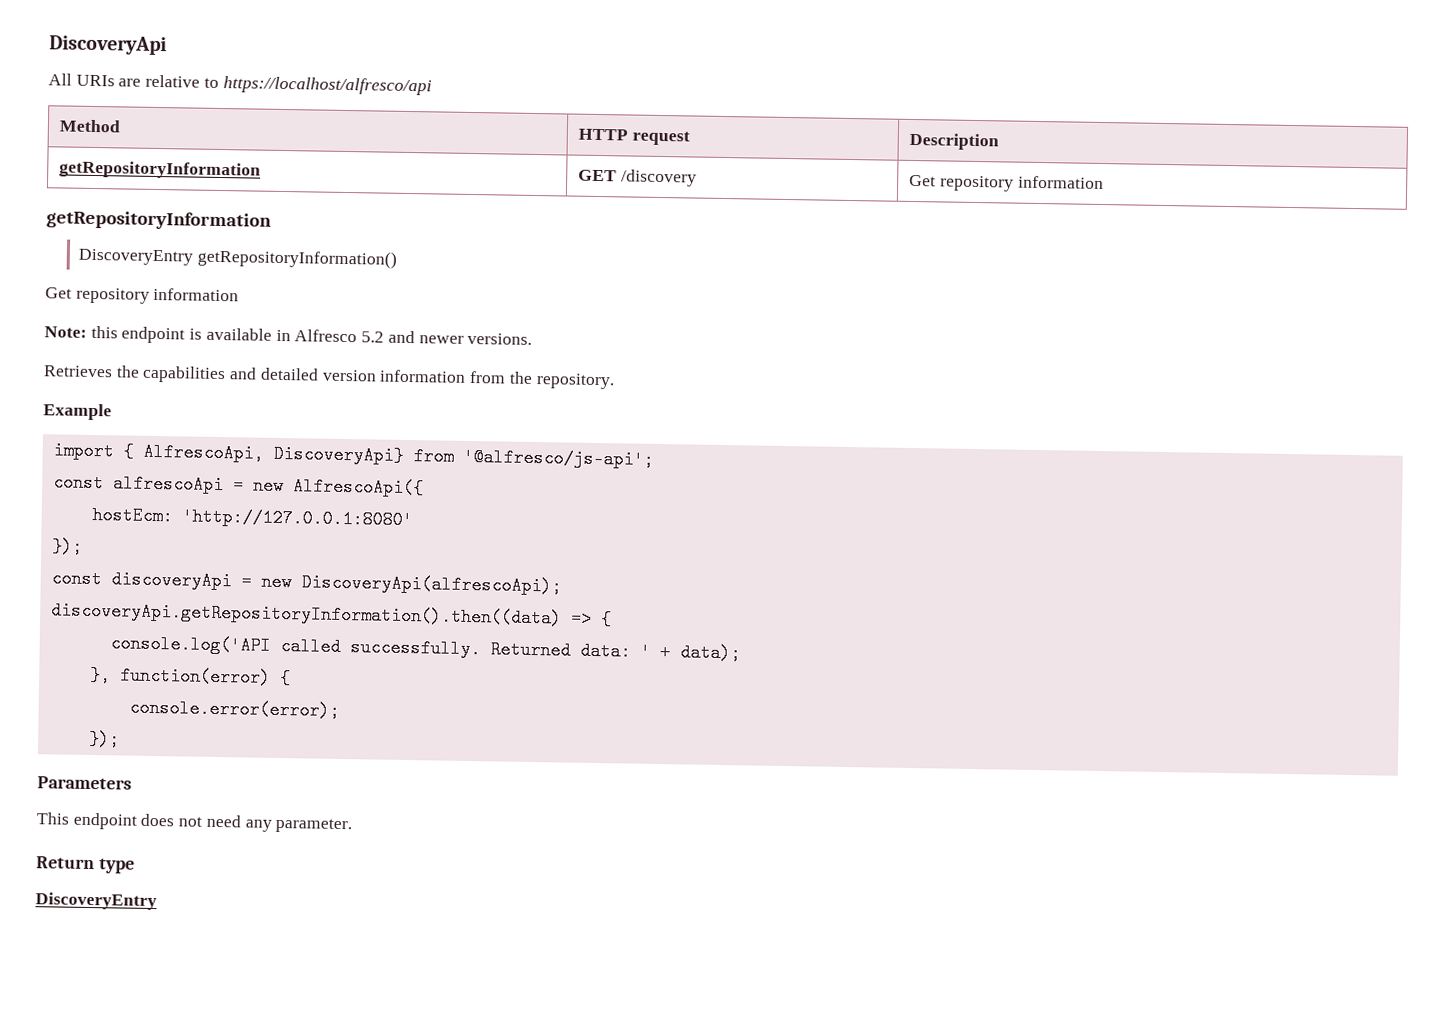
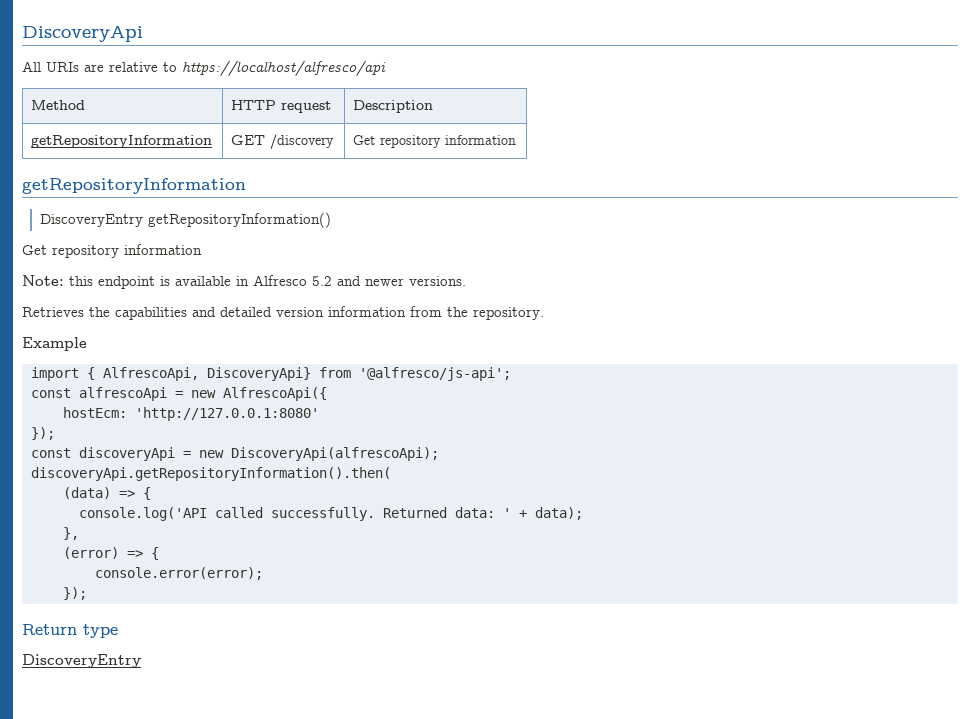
[50,601,562,628] discoveryApi.getRepositoryInformation().then((data) -> [31,467,391,481] [63,487,111,499] discoveryApi.getRepositoryInformation().then( // (data)
[119,666,271,687] function(error) -> [63,547,143,559] // (error) =>
[37,776,132,790] [36,812,353,834] // Parameters // This endpoint does not need any parameter. -> (87, 593) none

